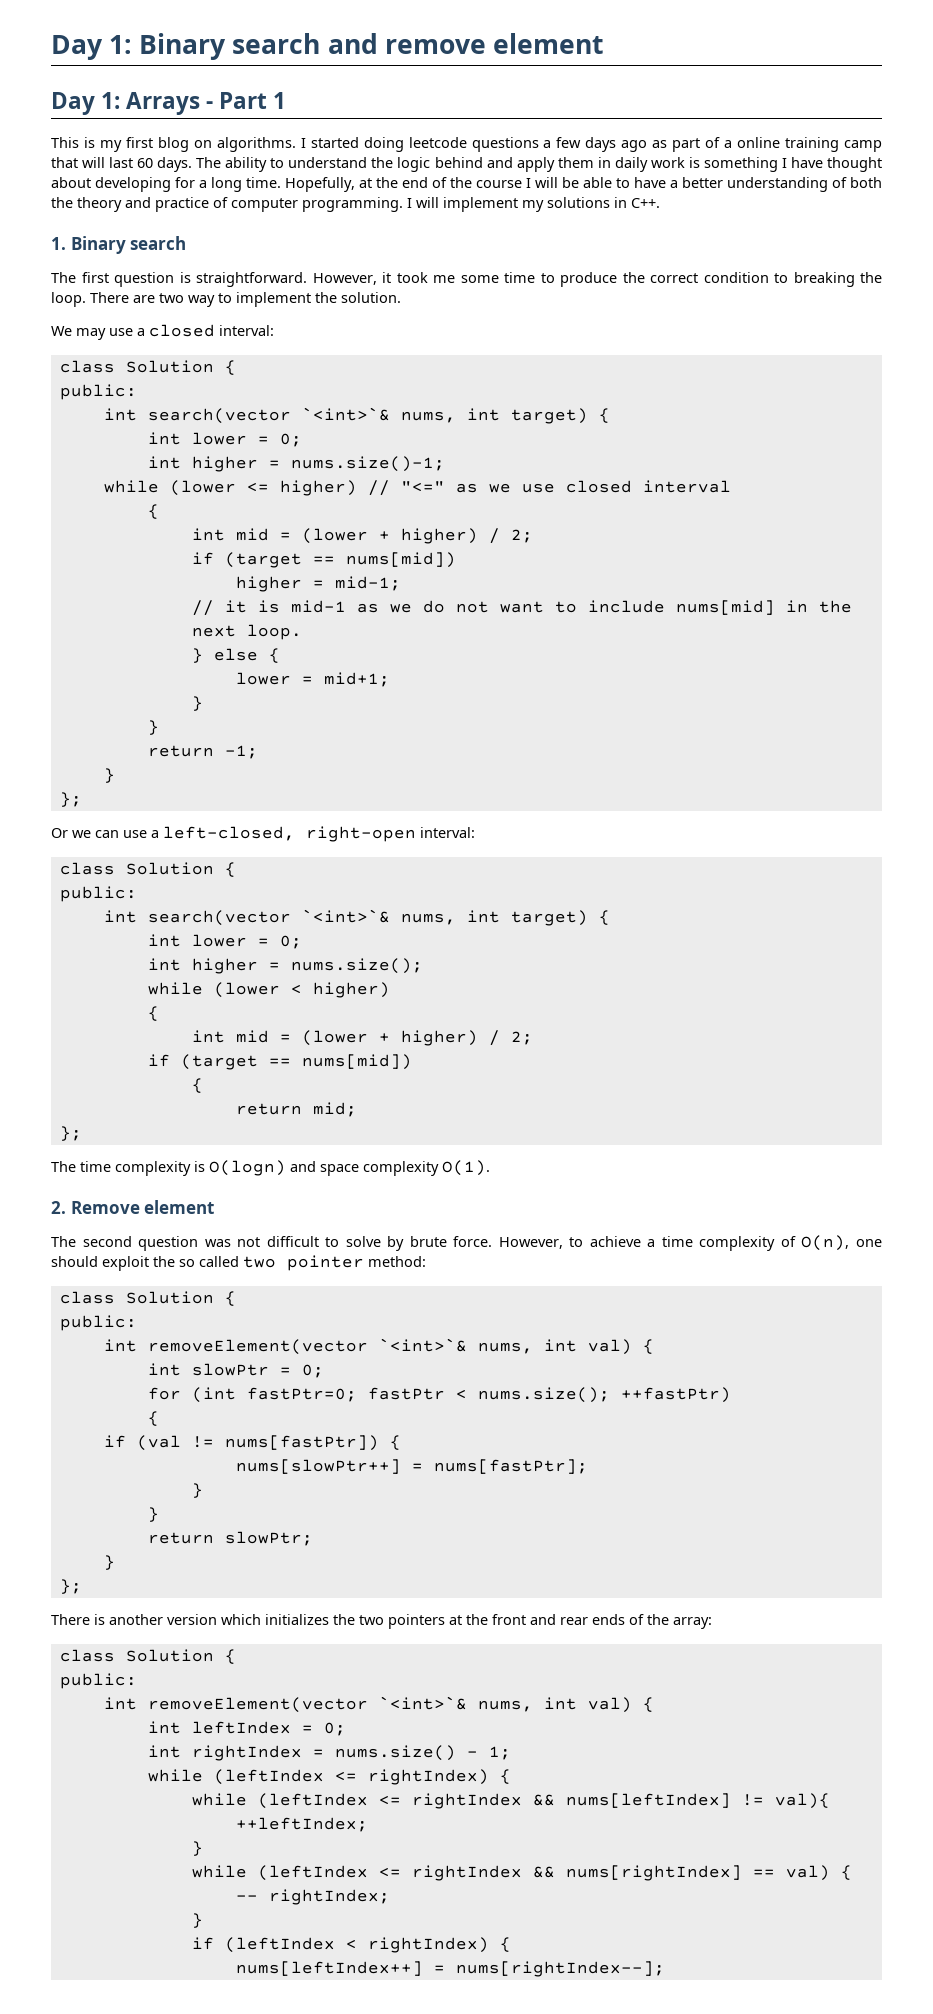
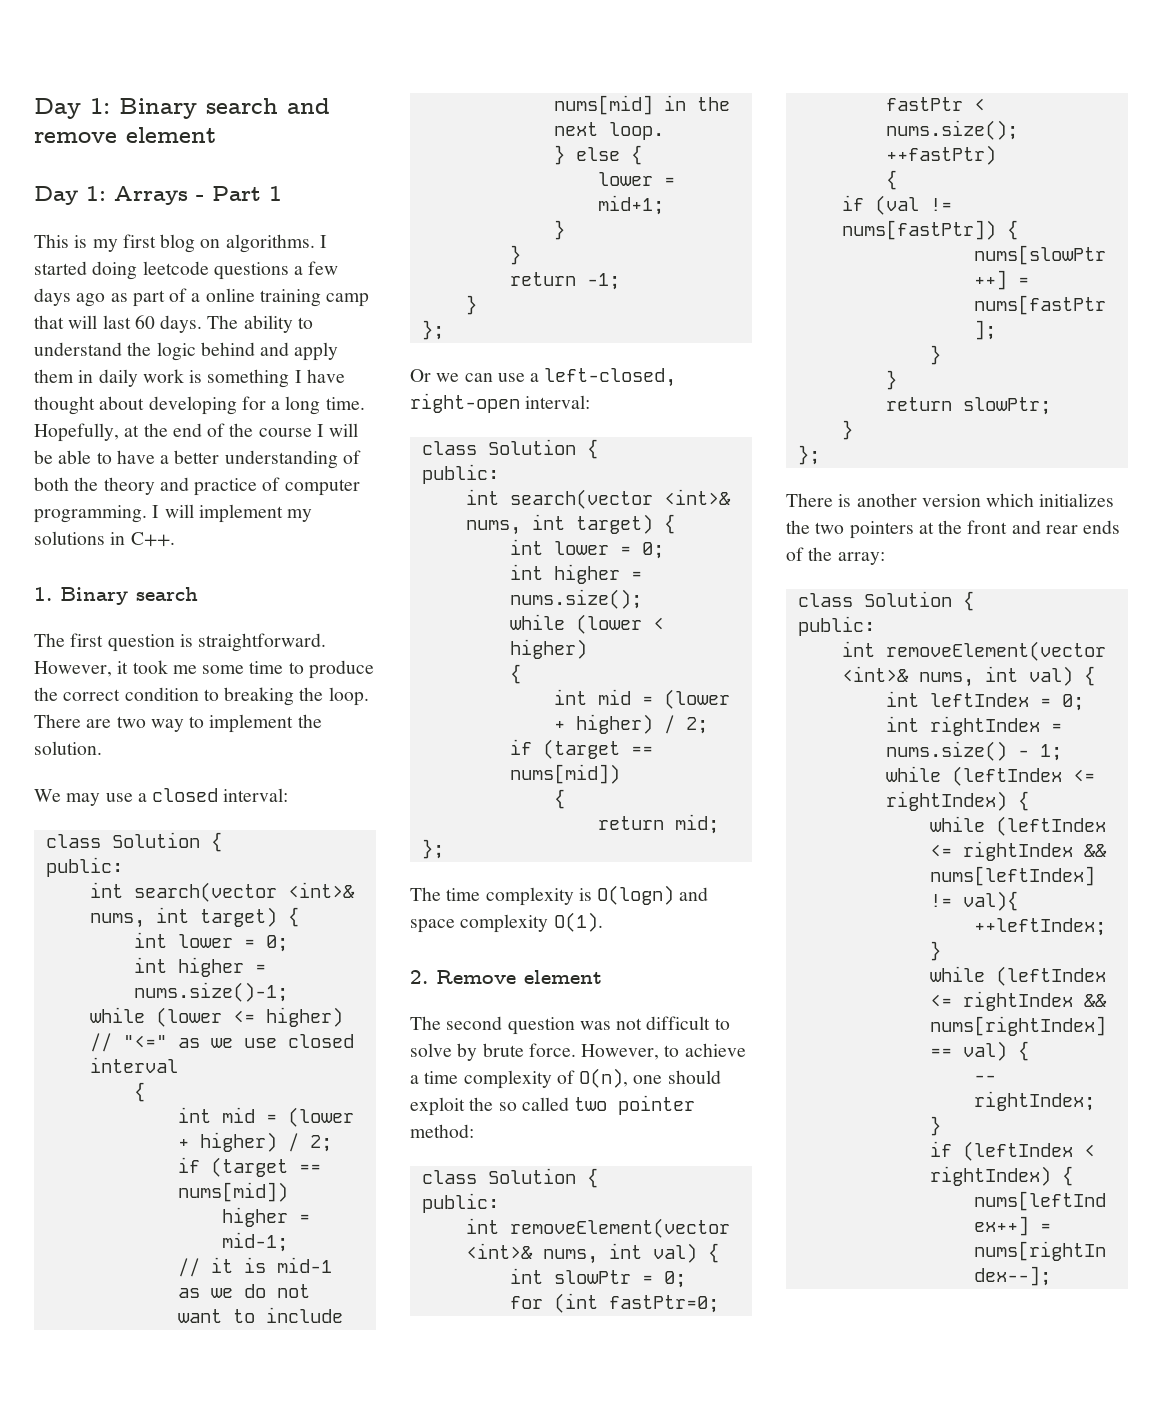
[301,407,390,421] `<int>`& -> [287,882,355,898] <int>&
[301,909,390,923] `<int>`& -> [663,489,731,505] <int>&
[378,1338,467,1352] `<int>`& -> [465,1243,533,1259] <int>&
[378,1696,467,1710] `<int>`& -> [841,666,909,682] <int>&

